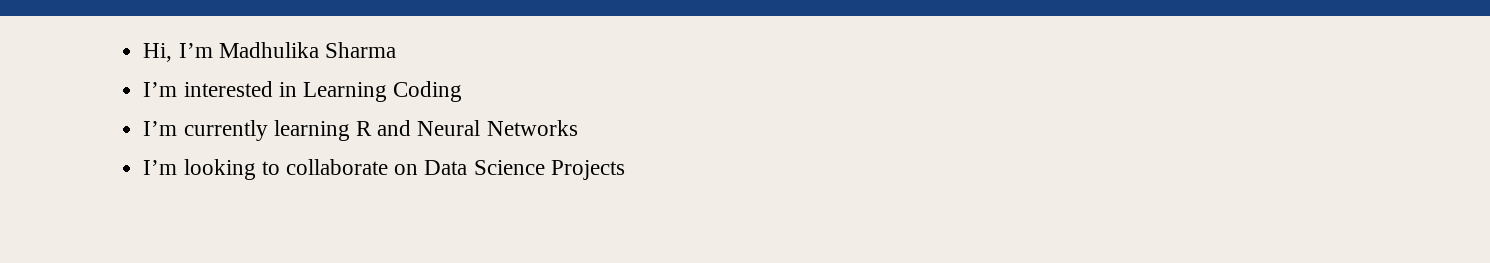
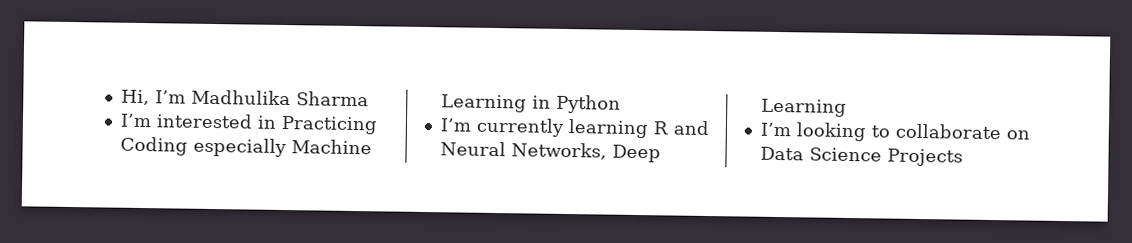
[302,81,463,102] Learning Coding -> [280,115,378,135] [119,136,372,158] [440,94,621,114] Practicing Coding especially Machine Learning in Python
[486,120,578,136] Networks -> [510,142,661,163] [760,98,847,117] Networks, Deep Learning

